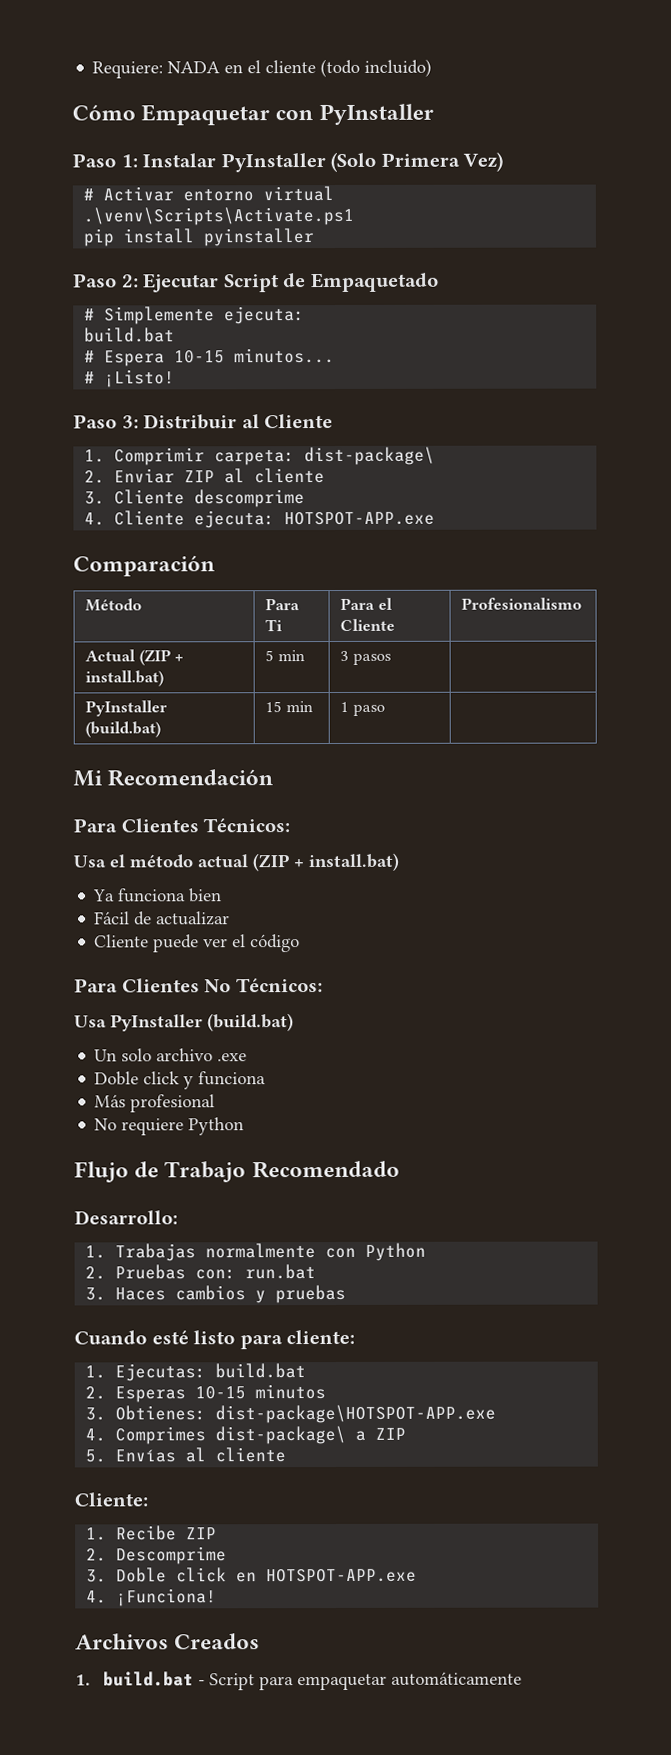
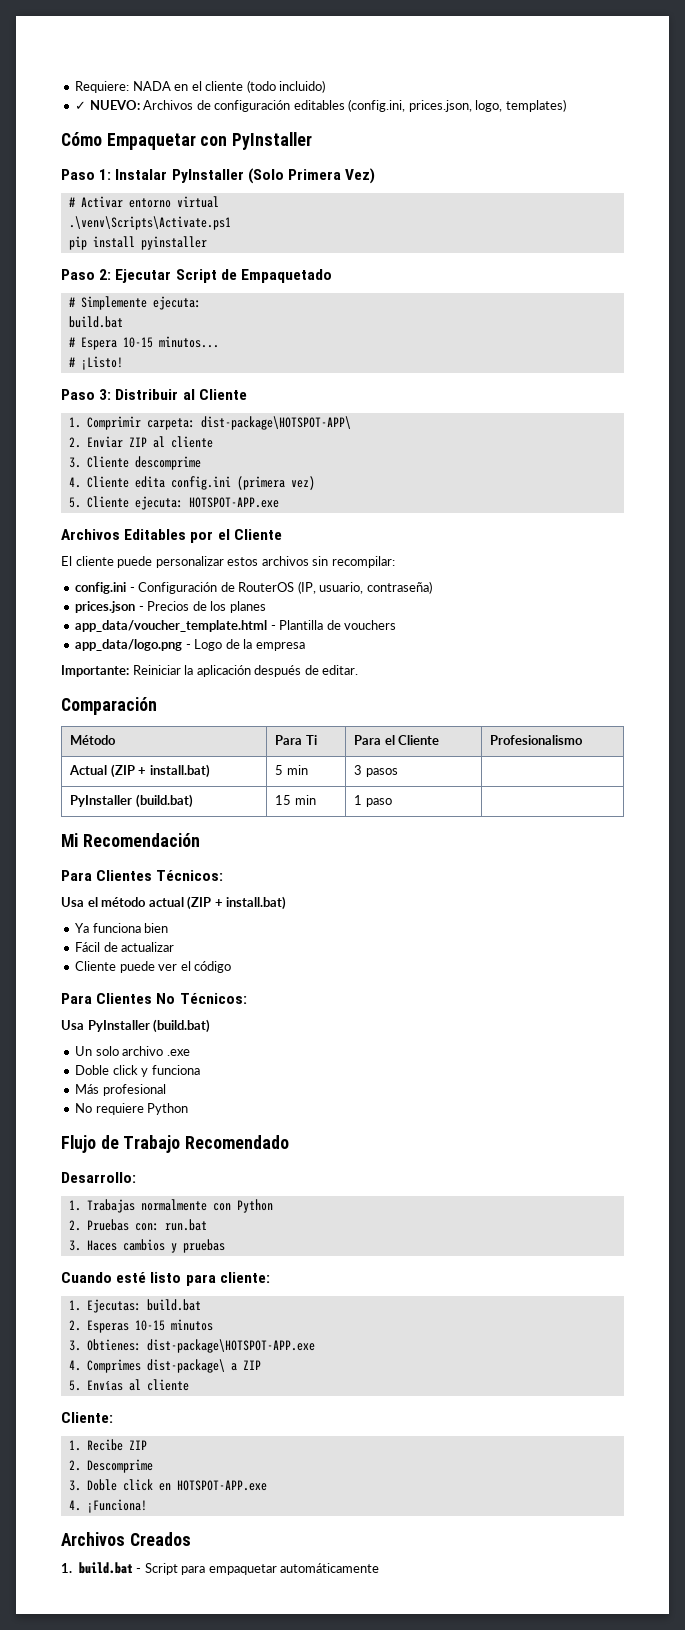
(433, 67) none -> [75,99,566,112] // ✓ NUEVO: Archivos de configuración editables (config.ini, prices.json, logo, templates)
[304,446,436,466] dist-package\ -> [200,416,351,430] dist-package\HOTSPOT-APP\
[194,510,436,529] ejecuta: HOTSPOT-APP.exe -> [134,476,315,490] [68,496,279,510] [61,529,282,543] [61,556,395,568] [75,581,432,594] [75,601,266,613] [75,620,397,632] [75,639,305,651] [61,665,359,677] edita config.ini (primera vez) // 5. Cliente ejecuta: HOTSPOT-APP.exe // Archivos Editables por el Cliente // El cliente puede personalizar estos archivos sin recompilar: // config.ini - Configuración de RouterOS (IP, usuario, contraseña) // prices.json - Precios de los planes // app_data/voucher_template.html - Plantilla de vouchers // app_data/logo.png - Logo de la empresa // Importante: Reiniciar la aplicación después de editar.

